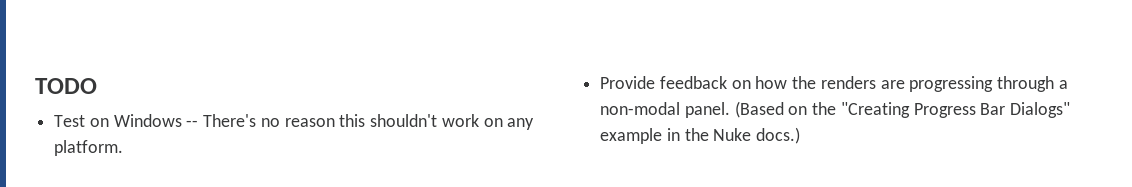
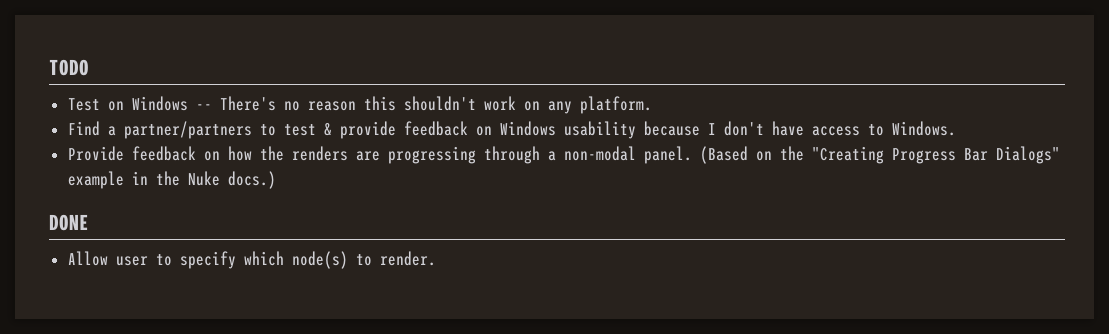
(124, 148) none -> [67,121,956,139] // Find a partner/partners to test & provide feedback on Windows usability because I don't have access to Windows.
(801, 135) none -> [49,214,89,231] [67,251,436,269] // DONE // Allow user to specify which node(s) to render.

